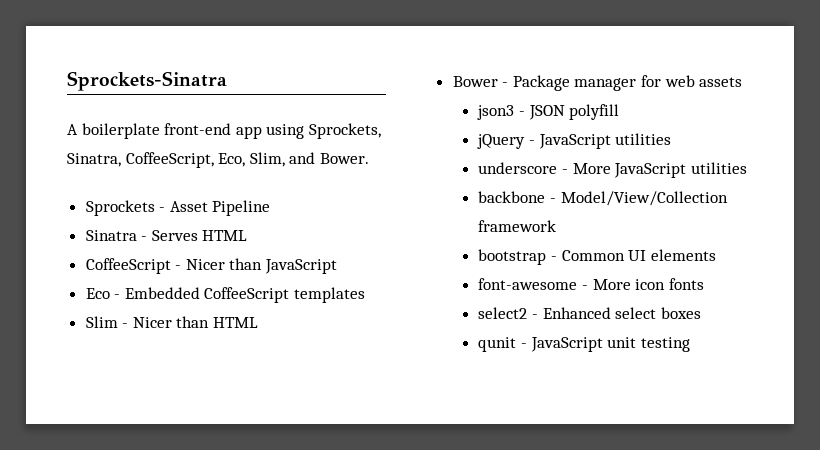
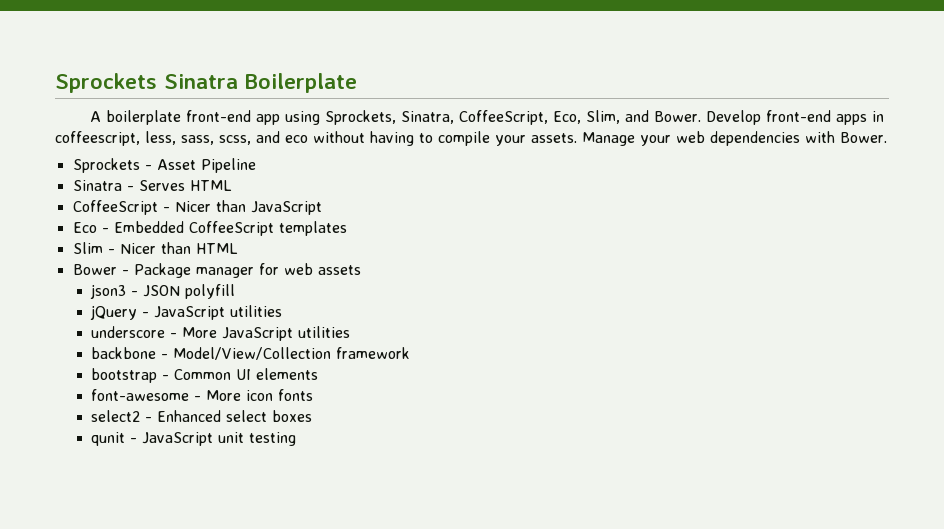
[67,71,227,91] Sprockets-Sinatra -> [55,73,357,93] Sprockets Sinatra Boilerplate
(369, 158) none -> [705,110,884,125] [55,131,887,146] Develop front-end apps in coffeescript, less, sass, scss, and eco without having to compile your assets. Manage your web dependencies with Bower.

